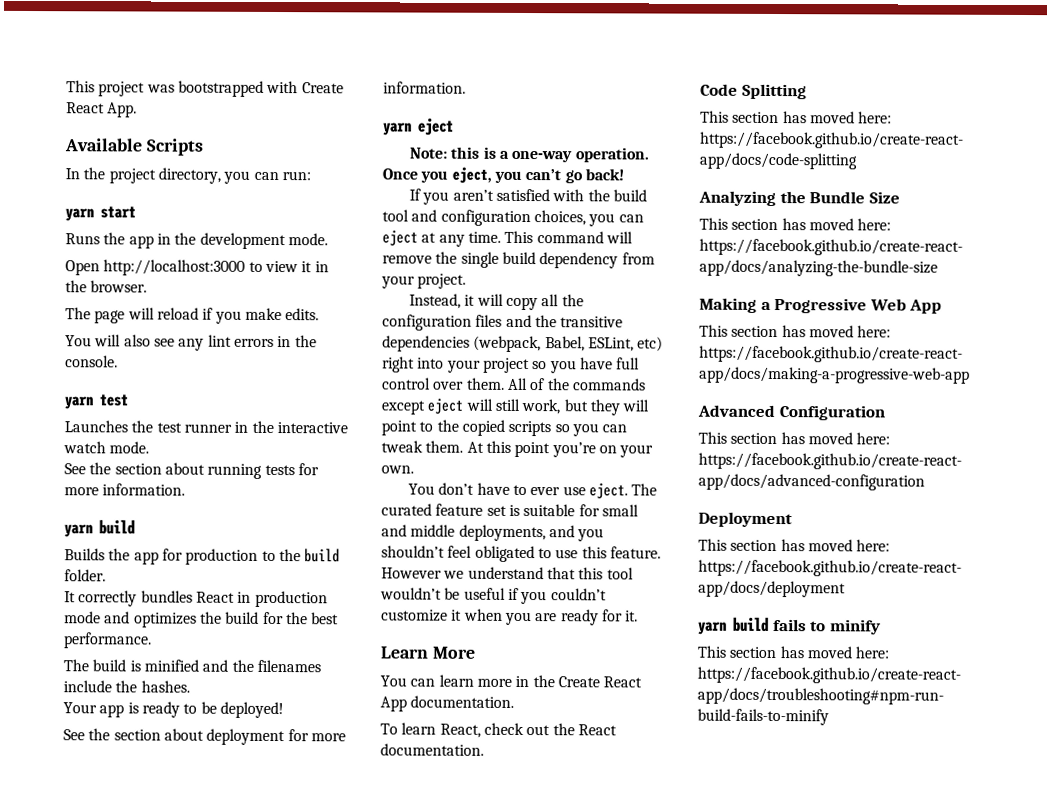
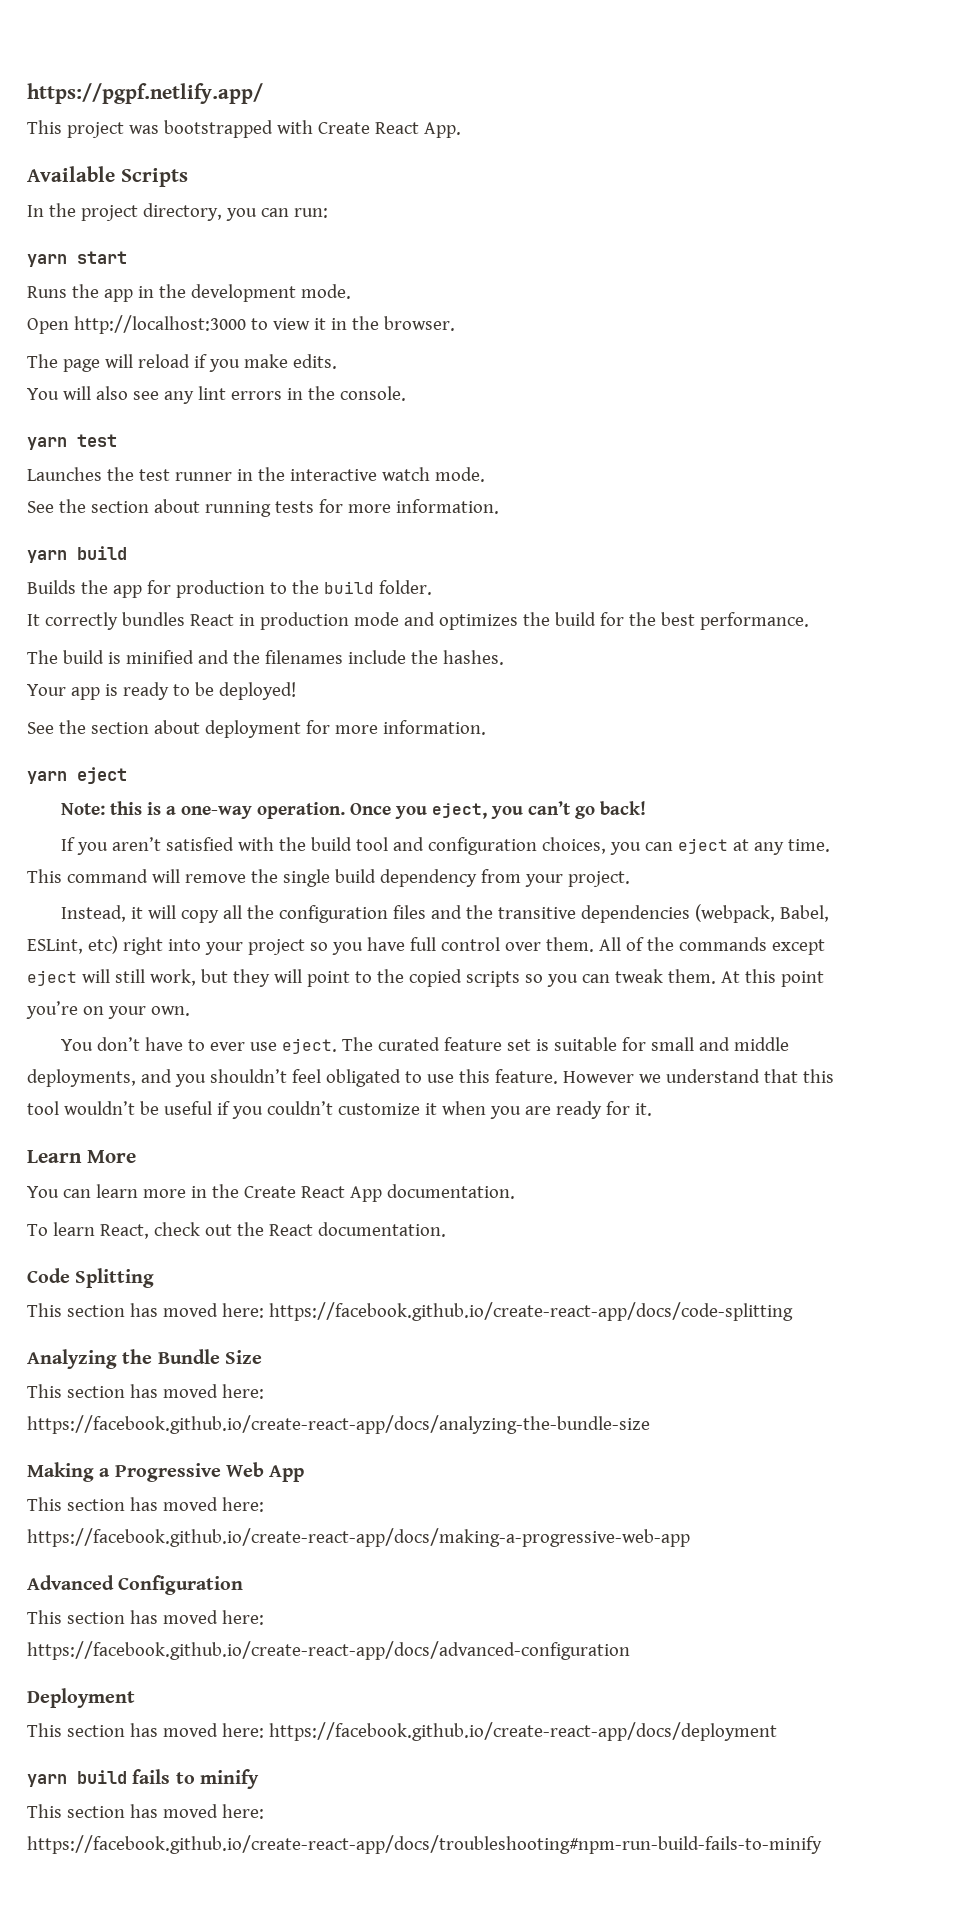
(66, 86) none -> [27,83,263,104] https://pgpf.netlify.app/ //

